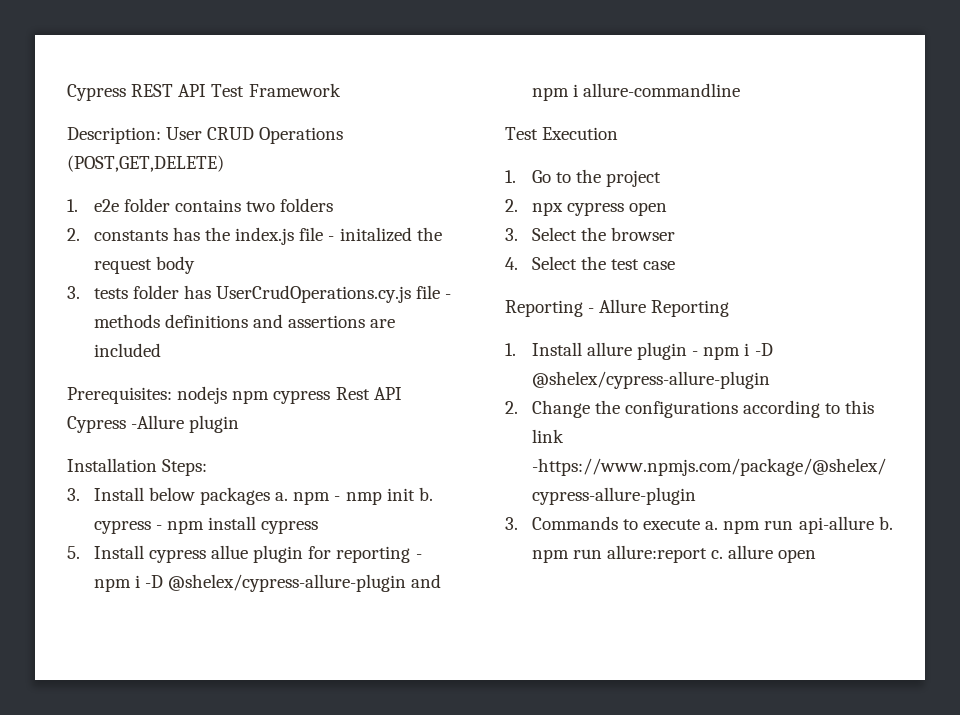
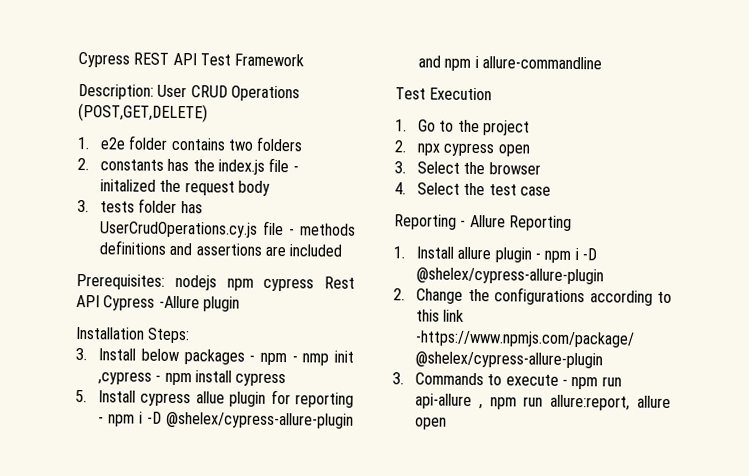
[275,492,289,501] a. -> [249,354,256,362] -
[418,487,433,501] [93,520,151,534] b. cypress -> [97,371,153,385] ,cypress
[705,521,719,530] a. -> [562,378,569,386] -
[878,516,893,530] [531,545,724,563] b. npm run allure:report c. -> [477,394,631,411] , npm run allure:report,

